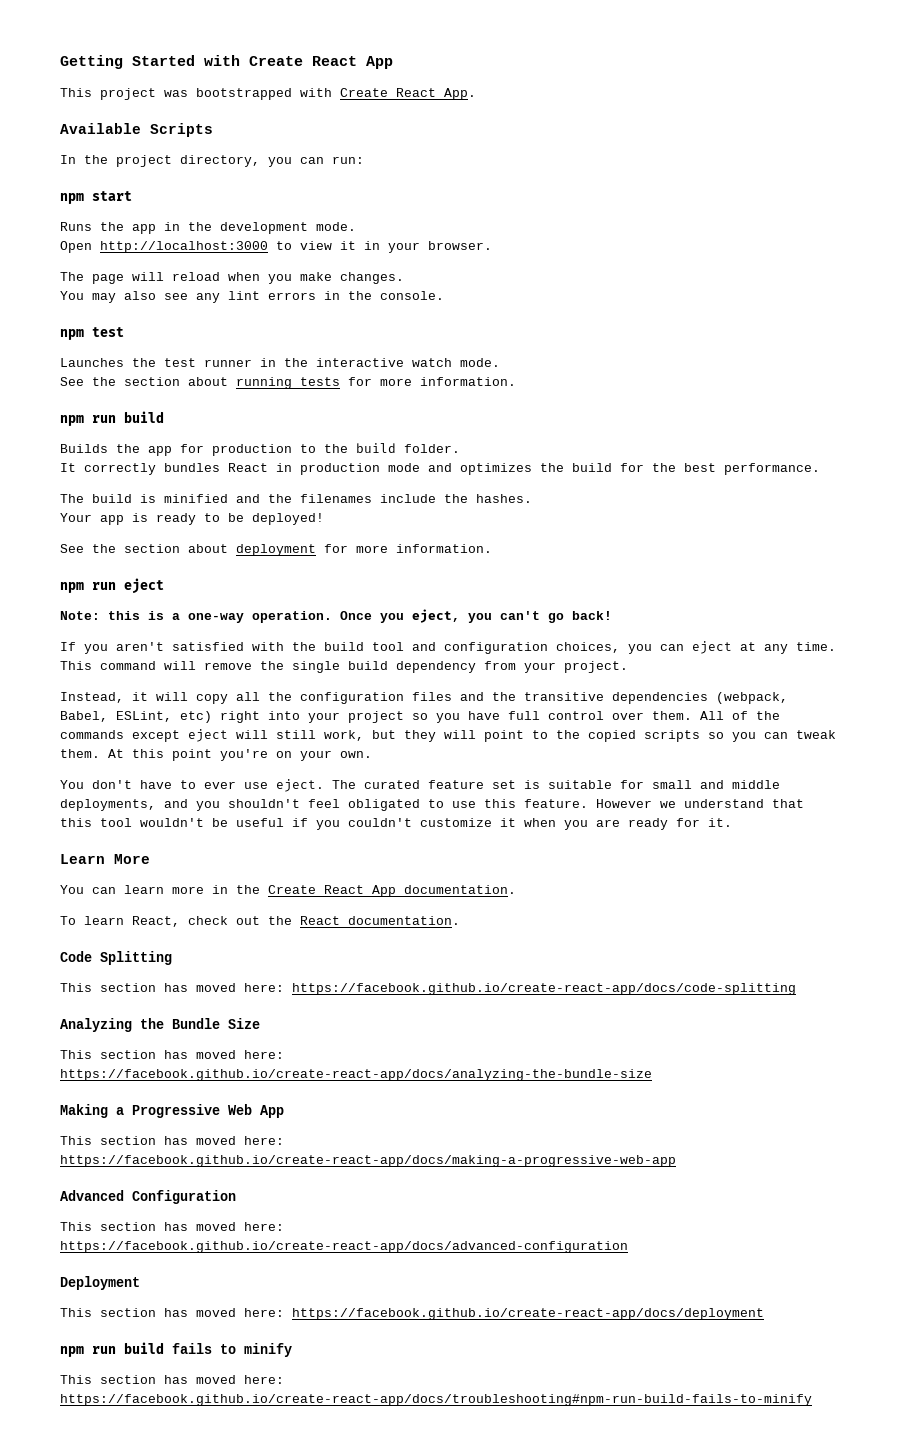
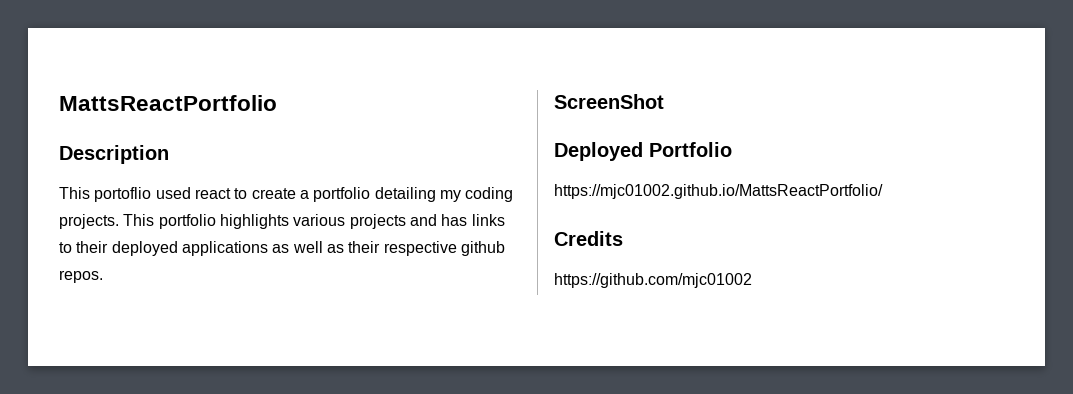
[60,55,393,69] [60,88,476,100] [60,123,213,137] [60,155,364,167] [60,191,132,204] [60,222,356,234] [60,241,492,253] [60,272,404,284] [60,291,444,303] [60,327,124,340] [60,358,500,367] [60,377,516,389] [60,411,164,426] [60,443,460,456] [60,463,820,475] [60,494,532,503] [60,513,324,525] [60,544,492,556] [60,578,164,594] [60,609,612,623] [60,641,836,654] [60,661,628,673] [60,692,788,704] [60,711,780,723] [60,729,836,742] [60,749,372,761] [60,779,780,792] [60,799,804,811] [60,818,732,830] [60,854,150,864] [60,885,516,897] [60,916,460,927] [60,951,172,965] [60,983,796,995] [60,1018,260,1032] [60,1050,284,1059] [60,1069,652,1081] [60,1104,284,1118] [60,1136,284,1145] [60,1155,676,1167] [60,1190,236,1204] [60,1222,284,1231] [60,1241,628,1253] [60,1276,140,1290] [60,1308,764,1320] [60,1342,292,1357] [60,1375,284,1384] [60,1394,812,1406] Getting Started with Create React App // This project was bootstrapped with Create React App. // Available Scripts // In the project directory, you can run: // npm start // Runs the app in the development mode. // Open http://localhost:3000 to view it in your browser. // The page will reload when you make changes. // You may also see any lint errors in the console. // npm test // Launches the test runner in the interactive watch mode. // See the section about running tests for more information. // npm run build // Builds the app for production to the build folder. // It correctly bundles React in production mode and optimizes the build for the best performance. // The build is minified and the filenames include the hashes. // Your app is ready to be deployed! // See the section about deployment for more information. // npm run eject // Note: this is a one-way operation. Once you eject, you can't go back! // If you aren't satisfied with the build tool and configuration choices, you can eject at any time. This command will remove the single build dependency from your project. // Instead, it will copy all the configuration files and the transitive dependencies (webpack, Babel, ESLint, etc) right into your project so you have full control over them. All of the commands except eject will still work, but they will point to the copied scripts so you can tweak them. At this point you're on your own. // You don't have to ever use eject. The curated feature set is suitable for small and middle deployments, and you shouldn't feel obligated to use this feature. However we understand that this tool wouldn't be useful if you couldn't customize it when you are ready for it. // Learn More // You can learn more in the Create React App documentation. // To learn React, check out the React documentation. // Code Splitting // This section has moved here: https://facebook.github.io/create-react-app/docs/code-splitting // Analyzing the Bundle Size // This section has moved here: https://facebook.github.io/create-react-app/docs/analyzing-the-bundle-size // Making a Progressive Web App // This section has moved here: https://facebook.github.io/create-react-app/docs/making-a-progressive-web-app // Advanced Configuration // This section has moved here: https://facebook.github.io/create-react-app/docs/advanced-configuration // Deployment // This section has moved here: https://facebook.github.io/create-react-app/docs/deployment // npm run build fails to minify // This section has moved here: https://facebook.github.io/create-react-app/docs/troubleshooting#npm-run-build-fails-to-minify -> [59,95,277,111] [59,145,169,164] [59,187,514,202] [59,214,505,229] [59,241,505,256] [59,270,103,283] [554,94,664,109] [554,142,732,161] [554,184,883,199] [554,231,623,246] [554,273,752,288] MattsReactPortfolio // Description // This portoflio used react to create a portfolio detailing my coding projects. This portfolio highlights various projects and has links to their deployed applications as well as their respective github repos. // ScreenShot // Deployed Portfolio // https://mjc01002.github.io/MattsReactPortfolio/ // Credits // https://github.com/mjc01002

